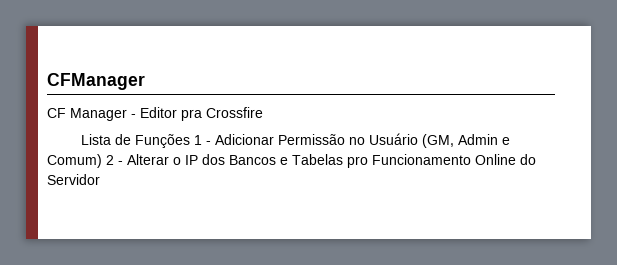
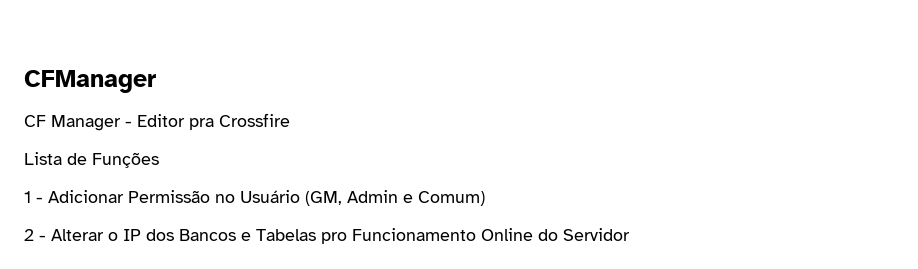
(191, 141) none -> (159, 160) //
(102, 161) none -> (485, 198) //

